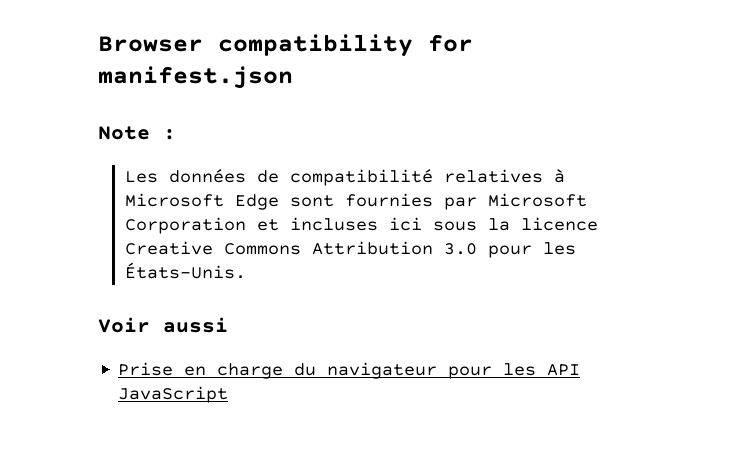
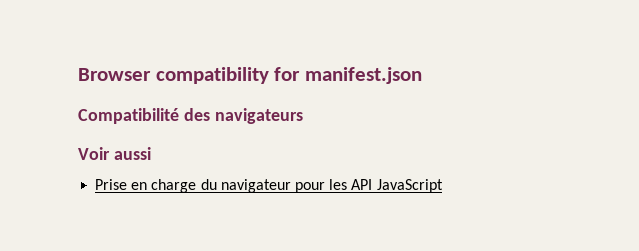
[98,126,176,140] [124,169,565,186] [124,193,587,210] [124,217,598,234] [124,241,576,258] [124,262,246,279] Note : // Les données de compatibilité relatives à Microsoft Edge sont fournies par Microsoft Corporation et incluses ici sous la licence Creative Commons Attribution 3.0 pour les États-Unis. -> [78,108,303,124] Compatibilité des navigateurs

